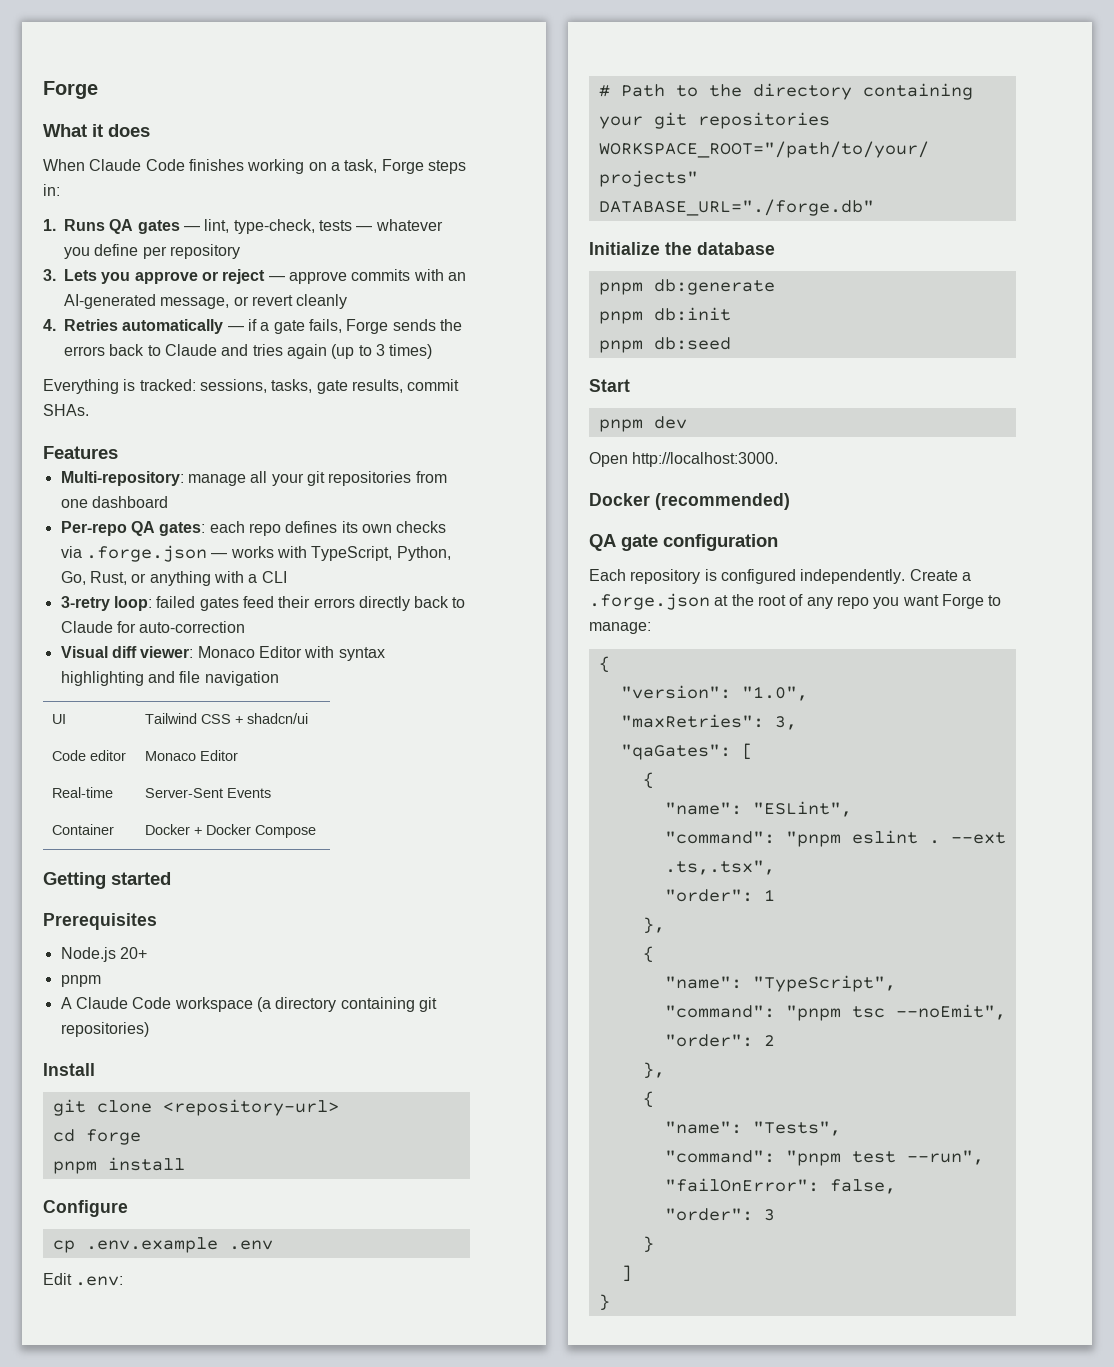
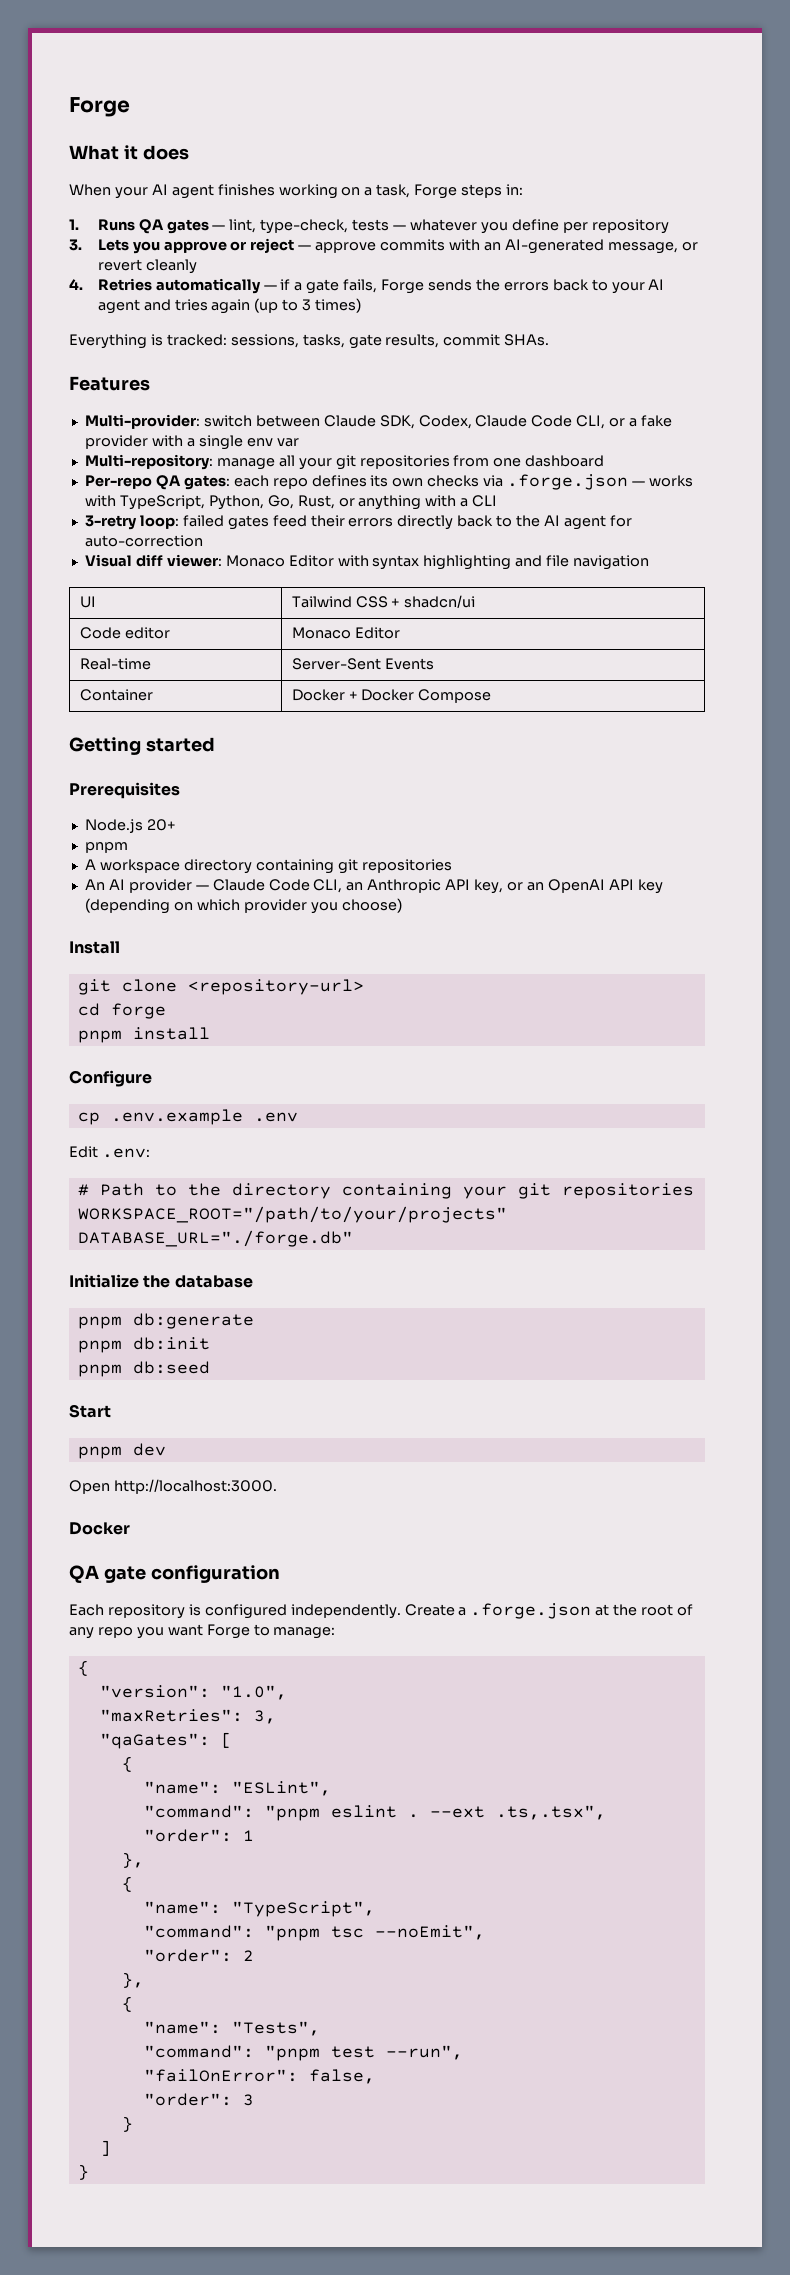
[89,159,185,171] Claude Code -> [114,184,214,199] your AI agent
[164,344,217,356] Claude -> [611,279,665,294] [97,299,140,314] your AI agent
(118, 452) none -> [84,414,673,429] [84,435,299,450] // Multi-provider: switch between Claude SDK, Codex, Claude Code CLI, or a fake provider with a single env var
[60,621,113,633] Claude -> [516,515,606,530] the AI agent
[75,997,437,1012] [60,1022,149,1037] Claude Code workspace (a directory containing git repositories) -> [99,859,452,874] [84,879,663,894] [84,898,402,914] workspace directory containing git repositories // An AI provider — Claude Code CLI, an Anthropic API key, or an OpenAI API key (depending on which provider you choose)
[655,493,790,510] (recommended) -> (130, 1528) none

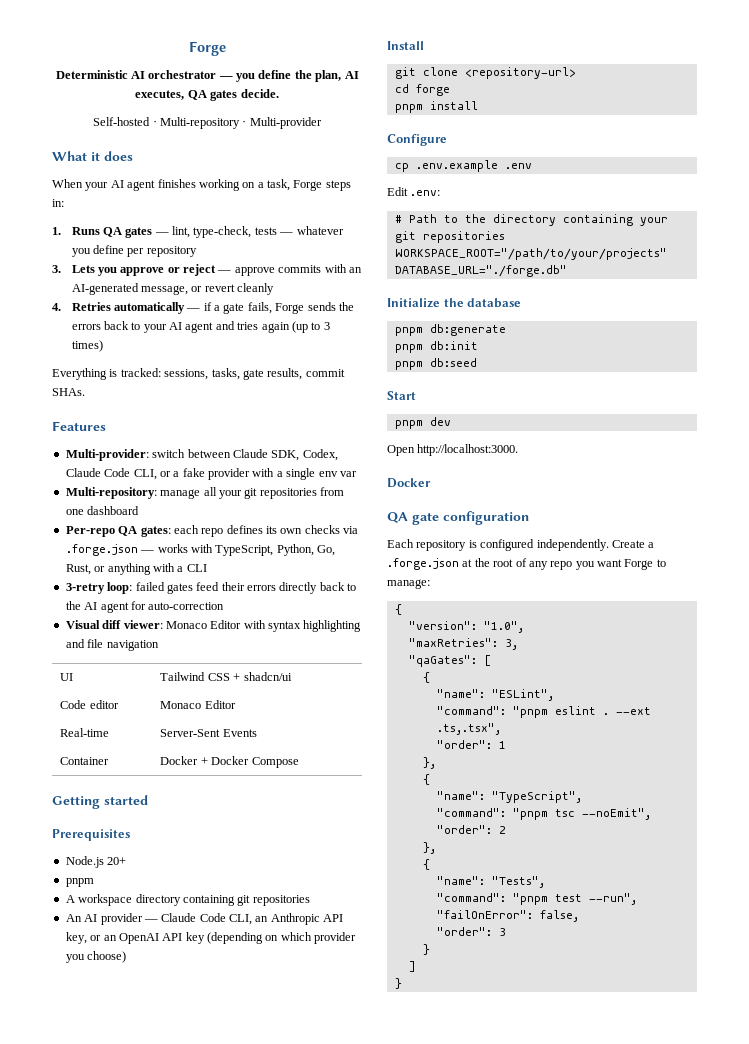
[69,97,130,117] Forge -> [188,41,226,56] [55,70,359,82] [135,89,279,101] [93,117,322,129] Forge // Deterministic AI orchestrator — you define the plan, AI executes, QA gates decide. // Self-hosted · Multi-repository · Multi-provider

